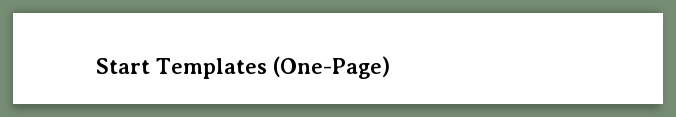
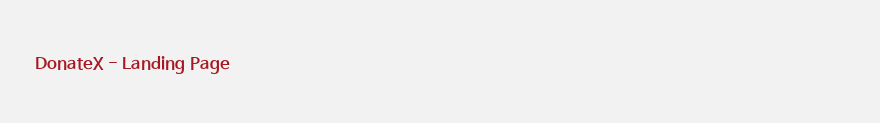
[96,56,390,79] Start Templates (One-Page) -> [35,56,230,74] DonateX - Landing Page

